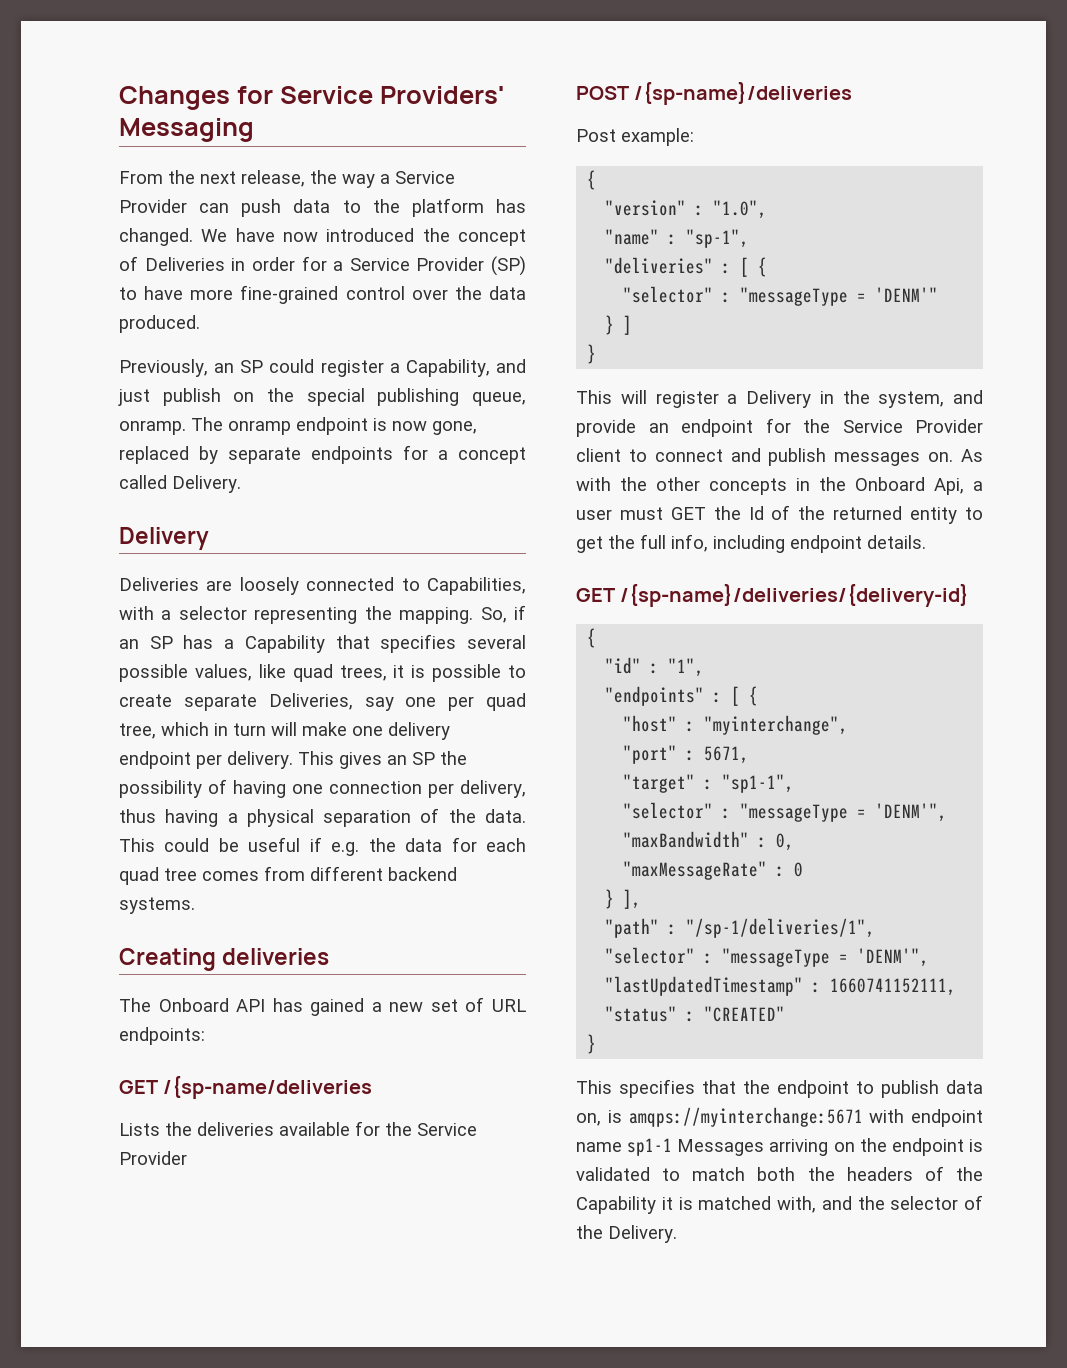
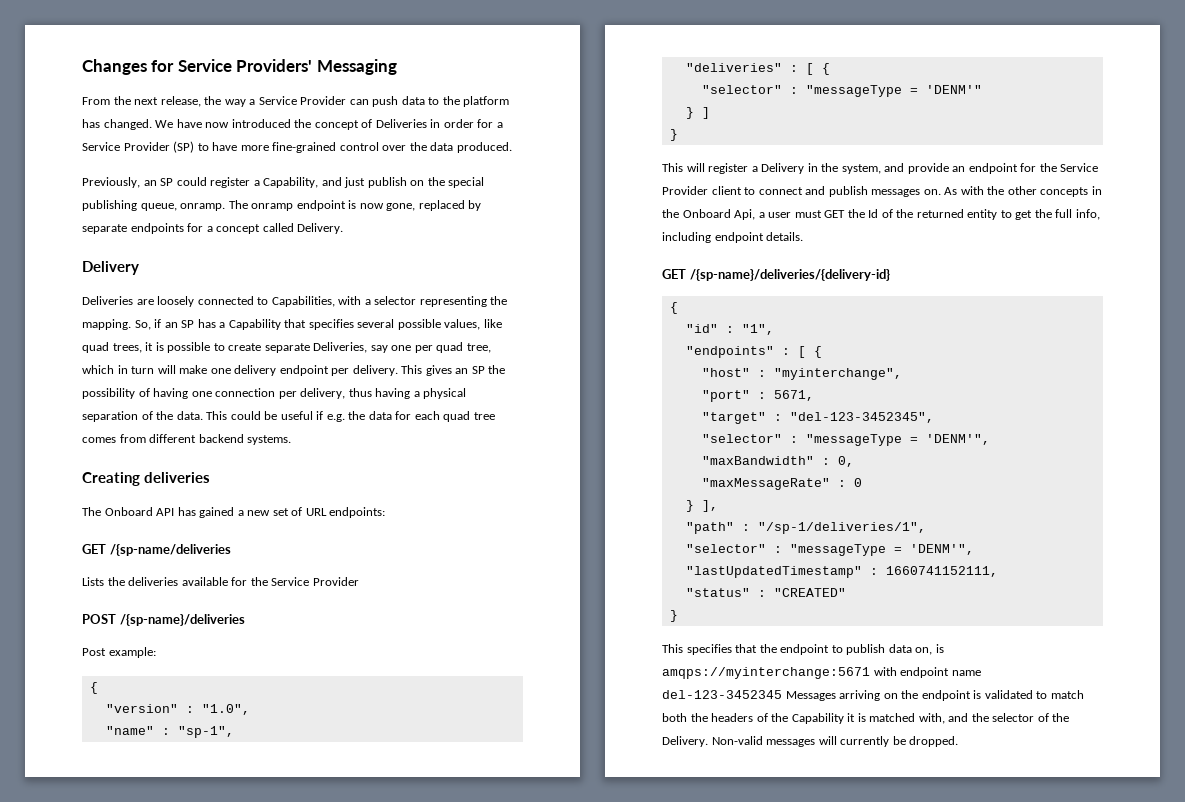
[722,774,795,793] "sp1-1", -> [789,412,934,423] "del-123-3452345",
[627,1138,673,1156] sp1-1 -> [662,690,782,699] del-123-3452345
(677, 1234) none -> [711,736,959,747] Non-valid messages will currently be dropped.

